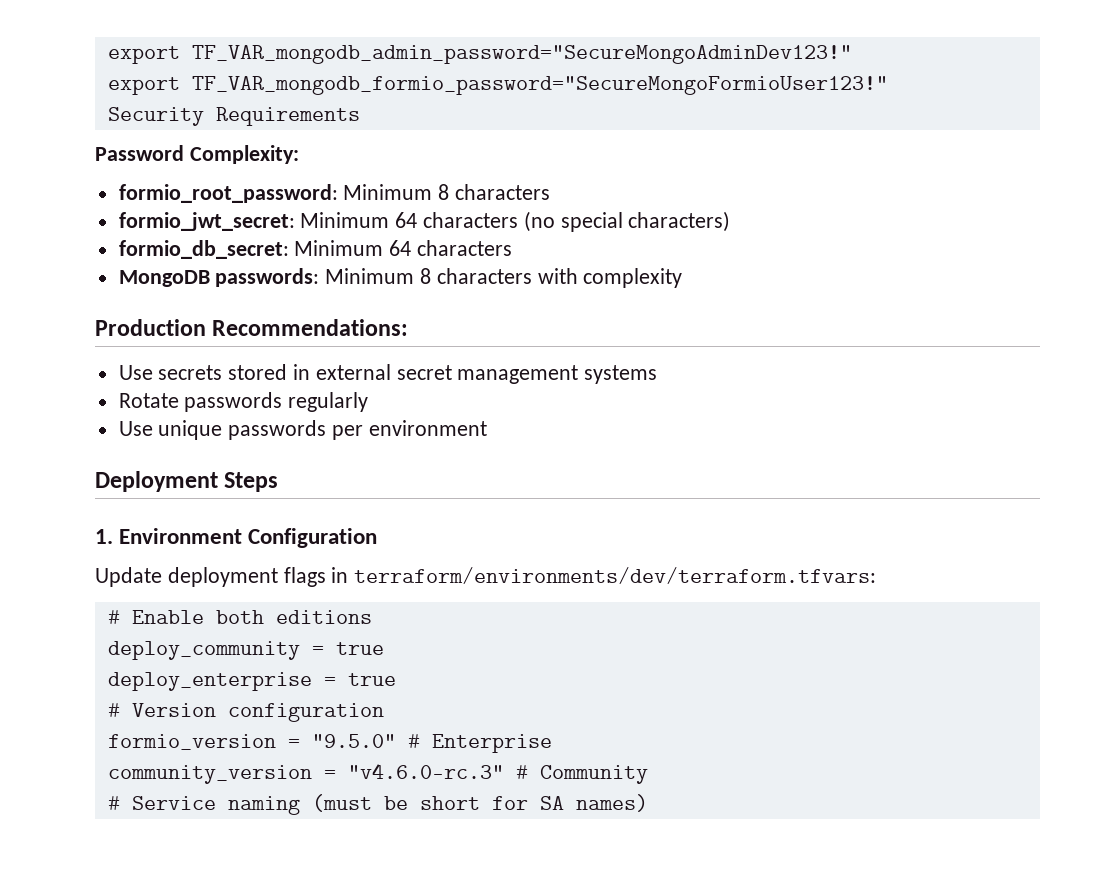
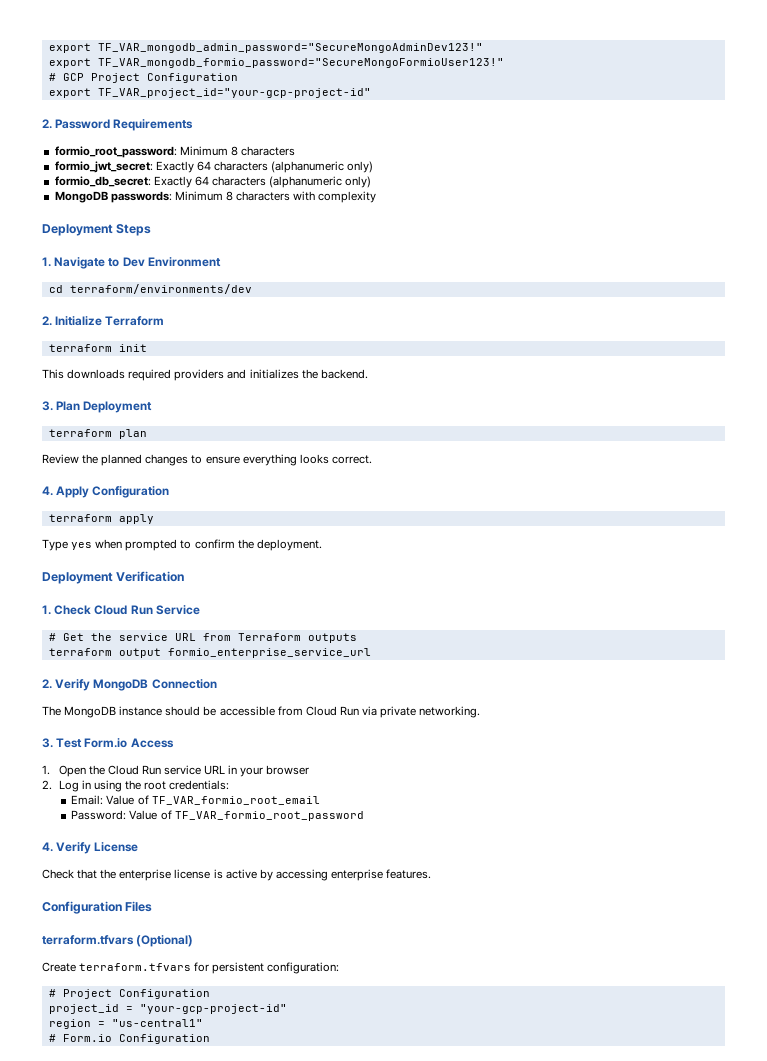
[107,107,204,126] Security -> [48,73,238,83] [48,88,371,98] [42,119,111,129] # GCP Project Configuration // export TF_VAR_project_id="your-gcp-project-id" // 2. Password
[95,145,299,164] // Password Complexity: -> (194, 125) none
[300,211,731,232] Minimum 64 characters (no special characters) -> [155,161,374,173] Exactly 64 characters (alphanumeric only)
[294,240,513,256] Minimum 64 characters -> [153,176,372,188] Exactly 64 characters (alphanumeric only)
[95,319,409,336] [118,364,658,384] [118,392,369,412] [118,420,487,440] [95,471,279,492] [95,528,378,548] [95,567,877,587] [107,610,372,624] [107,641,384,660] [107,672,396,691] [107,703,384,722] [107,734,552,753] [107,763,648,784] [107,794,648,815] Production Recommendations: // Use secrets stored in external secret management systems // Rotate passwords regularly // Use unique passwords per environment // Deployment Steps // 1. Environment Configuration // Update deployment flags in terraform/environments/dev/terraform.tfvars: // # Enable both editions // deploy_community = true // deploy_enterprise = true // # Version configuration // formio_version = "9.5.0" # Enterprise // community_version = "v4.6.0-rc.3" # Community // # Service naming (must be short for SA names) -> [42,224,152,236] [42,257,221,269] [48,284,252,294] [42,316,165,326] [48,344,147,352] [42,369,368,381] [42,401,153,413] [48,429,147,439] [42,454,372,466] [42,486,170,498] [48,514,154,524] [42,539,322,551] [42,571,185,584] [42,605,200,615] [48,633,357,643] [48,648,371,658] [42,679,217,691] [42,706,481,718] [42,738,174,748] [42,765,310,777] [42,780,230,792] [71,795,320,805] [71,810,364,821] [42,842,139,854] [42,869,432,881] [42,901,153,914] [42,935,194,947] [42,962,340,974] [48,989,210,999] [48,1004,287,1014] [48,1019,203,1029] [48,1034,210,1044] Deployment Steps // 1. Navigate to Dev Environment // cd terraform/environments/dev // 2. Initialize Terraform // terraform init // This downloads required providers and initializes the backend. // 3. Plan Deployment // terraform plan // Review the planned changes to ensure everything looks correct. // 4. Apply Configuration // terraform apply // Type yes when prompted to confirm the deployment. // Deployment Verification // 1. Check Cloud Run Service // # Get the service URL from Terraform outputs // terraform output formio_enterprise_service_url // 2. Verify MongoDB Connection // The MongoDB instance should be accessible from Cloud Run via private networking. // 3. Test Form.io Access // 1. Open the Cloud Run service URL in your browser // 2. Log in using the root credentials: // Email: Value of TF_VAR_formio_root_email // Password: Value of TF_VAR_formio_root_password // 4. Verify License // Check that the enterprise license is active by accessing enterprise features. // Configuration Files // terraform.tfvars (Optional) // Create terraform.tfvars for persistent configuration: // # Project Configuration // project_id = "your-gcp-project-id" // region = "us-central1" // # Form.io Configuration

